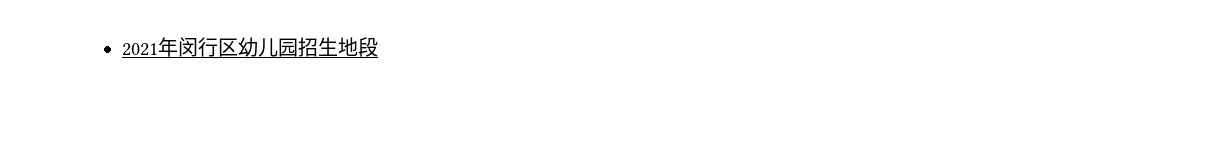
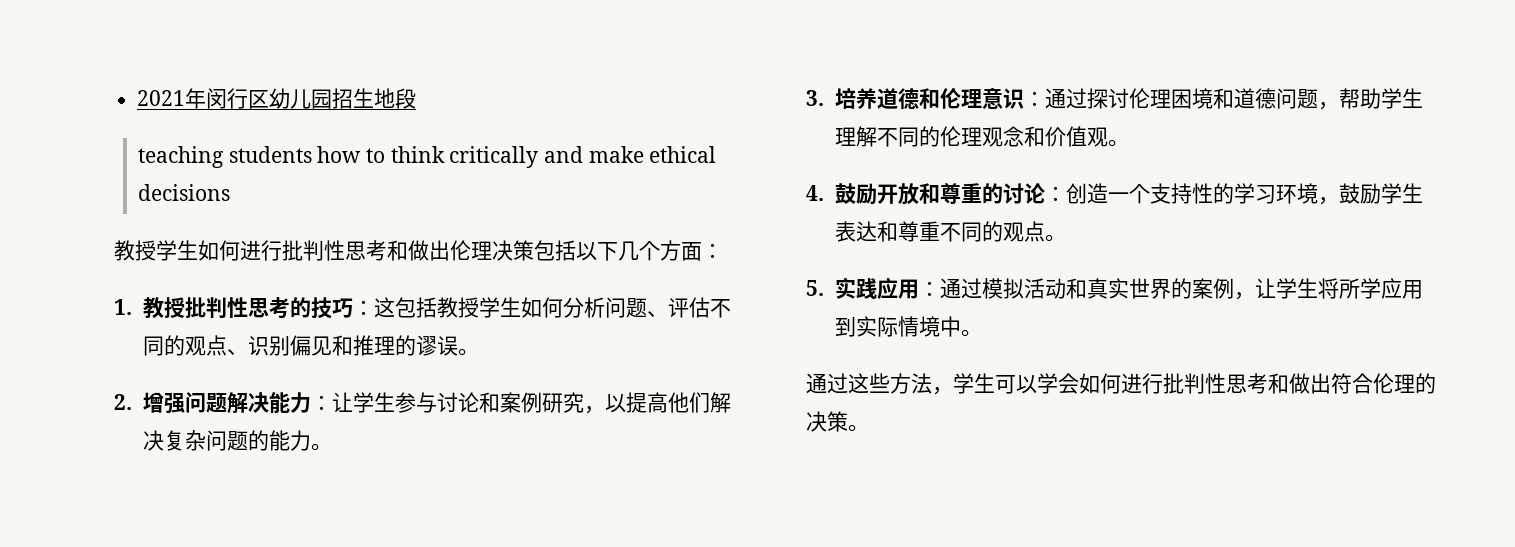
(378, 47) none -> [138,146,717,168] [138,184,231,201] [114,240,723,261] [114,297,731,319] [142,335,479,356] [114,392,731,414] [142,430,332,451] [806,88,1423,110] [834,126,1129,147] [806,182,1423,205] [834,221,1066,242] [806,277,1423,300] [834,316,982,337] [806,373,1436,395] [806,411,869,432] // teaching students how to think critically and make ethical decisions // 教授学生如何进行批判性思考和做出伦理决策包括以下几个方面： // 1.教授批判性思考的技巧：这包括教授学生如何分析问题、评估不同的观点、识别偏见和推理的谬误。 // 2.增强问题解决能力：让学生参与讨论和案例研究，以提高他们解决复杂问题的能力。 // 3.培养道德和伦理意识：通过探讨伦理困境和道德问题，帮助学生理解不同的伦理观念和价值观。 // 4.鼓励开放和尊重的讨论：创造一个支持性的学习环境，鼓励学生表达和尊重不同的观点。 // 5.实践应用：通过模拟活动和真实世界的案例，让学生将所学应用到实际情境中。 // 通过这些方法，学生可以学会如何进行批判性思考和做出符合伦理的决策。

